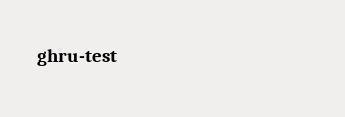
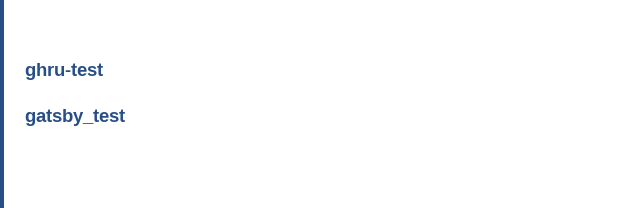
(117, 57) none -> [25,109,125,126] // gatsby_test

